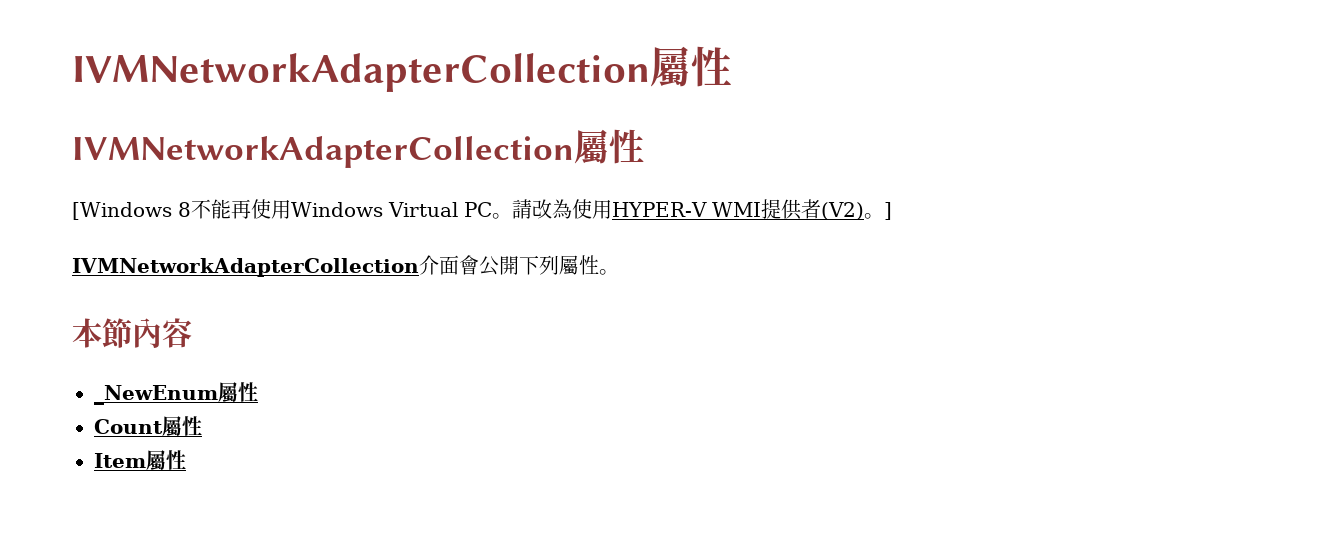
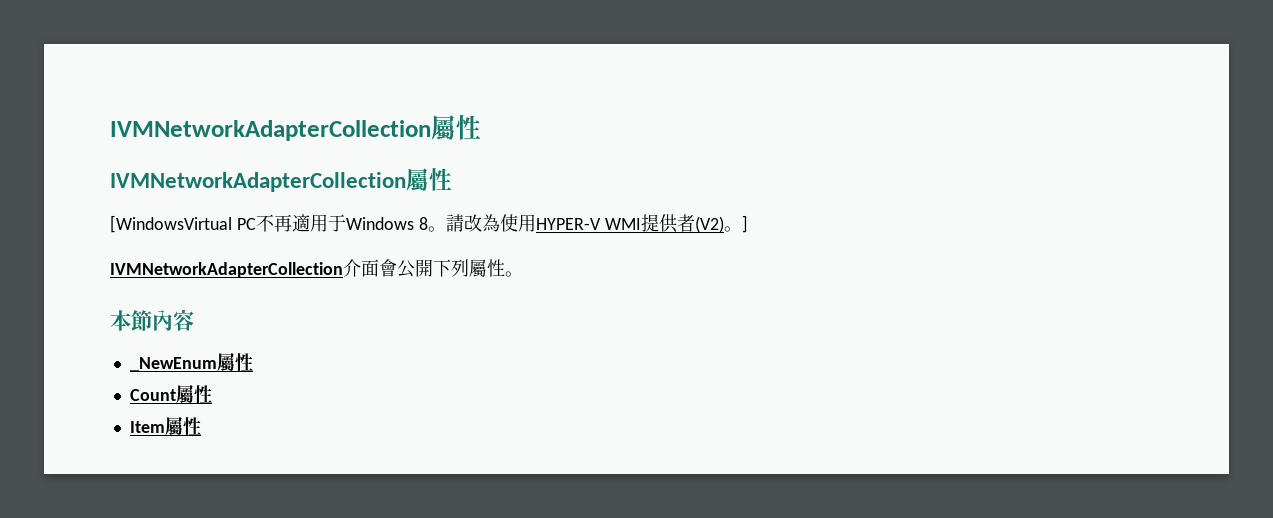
[72,199,492,220] [Windows 8不能再使用Windows Virtual PC -> [110,214,428,233] [WindowsVirtual PC不再適用于Windows 8

